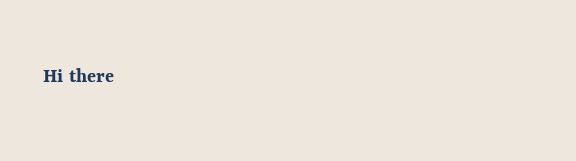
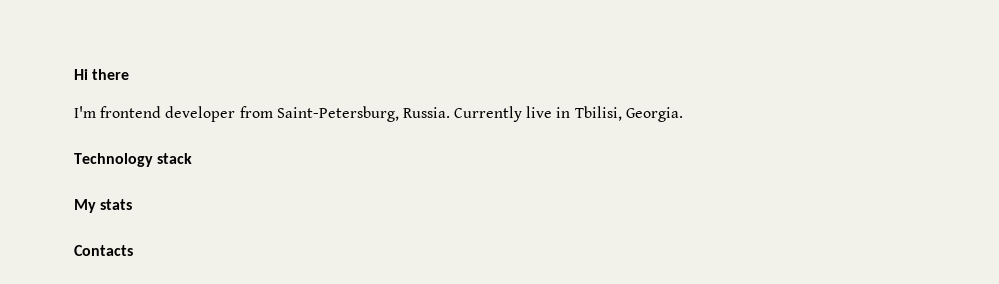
(114, 75) none -> [74,106,683,122] [74,153,193,167] [74,199,133,213] [74,245,133,256] // I'm frontend developer from Saint-Petersburg, Russia. Currently live in Tbilisi, Georgia. // Technology stack // My stats // Contacts

